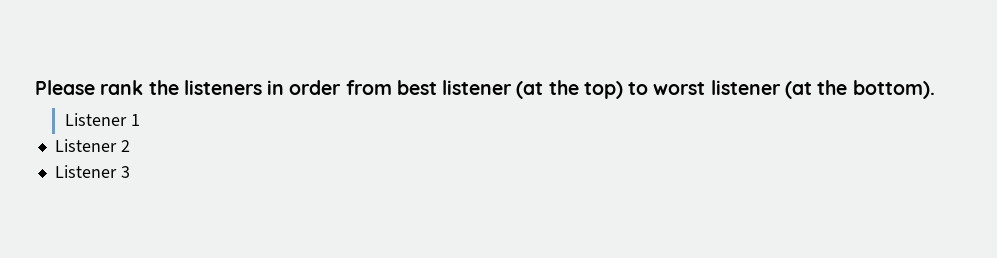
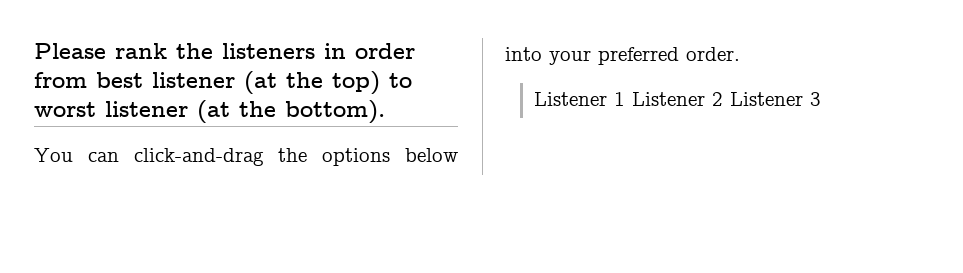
(935, 89) none -> [34,148,458,166] [505,47,740,65] // You can click-and-drag the options below into your preferred order.
(140, 120) // -> (626, 99) none
(130, 146) // -> (724, 99) none

